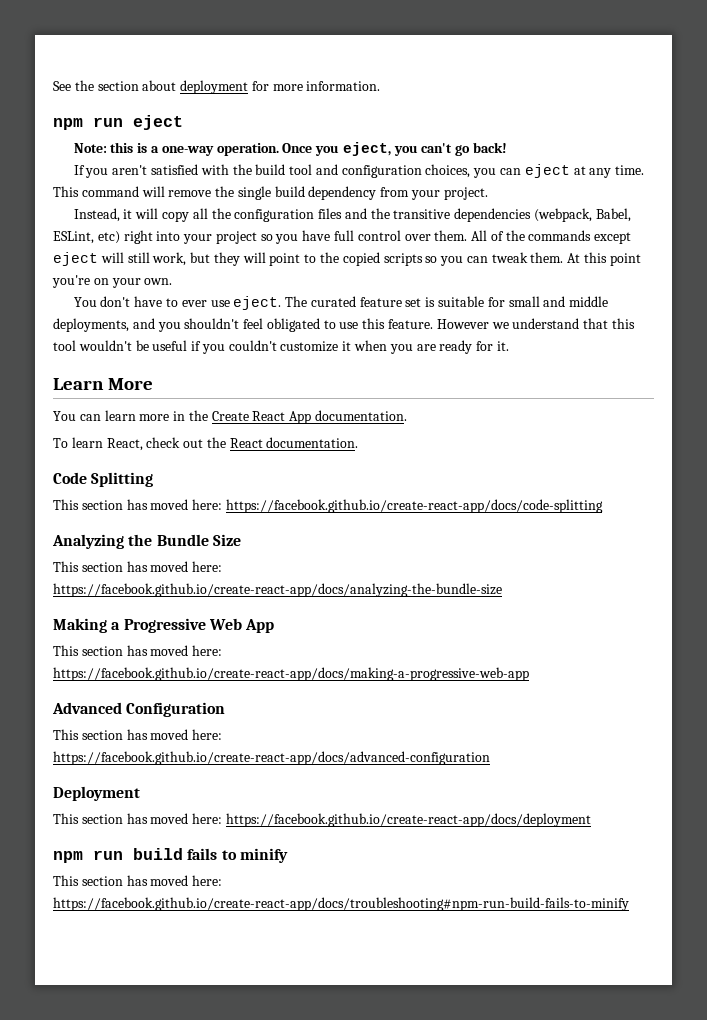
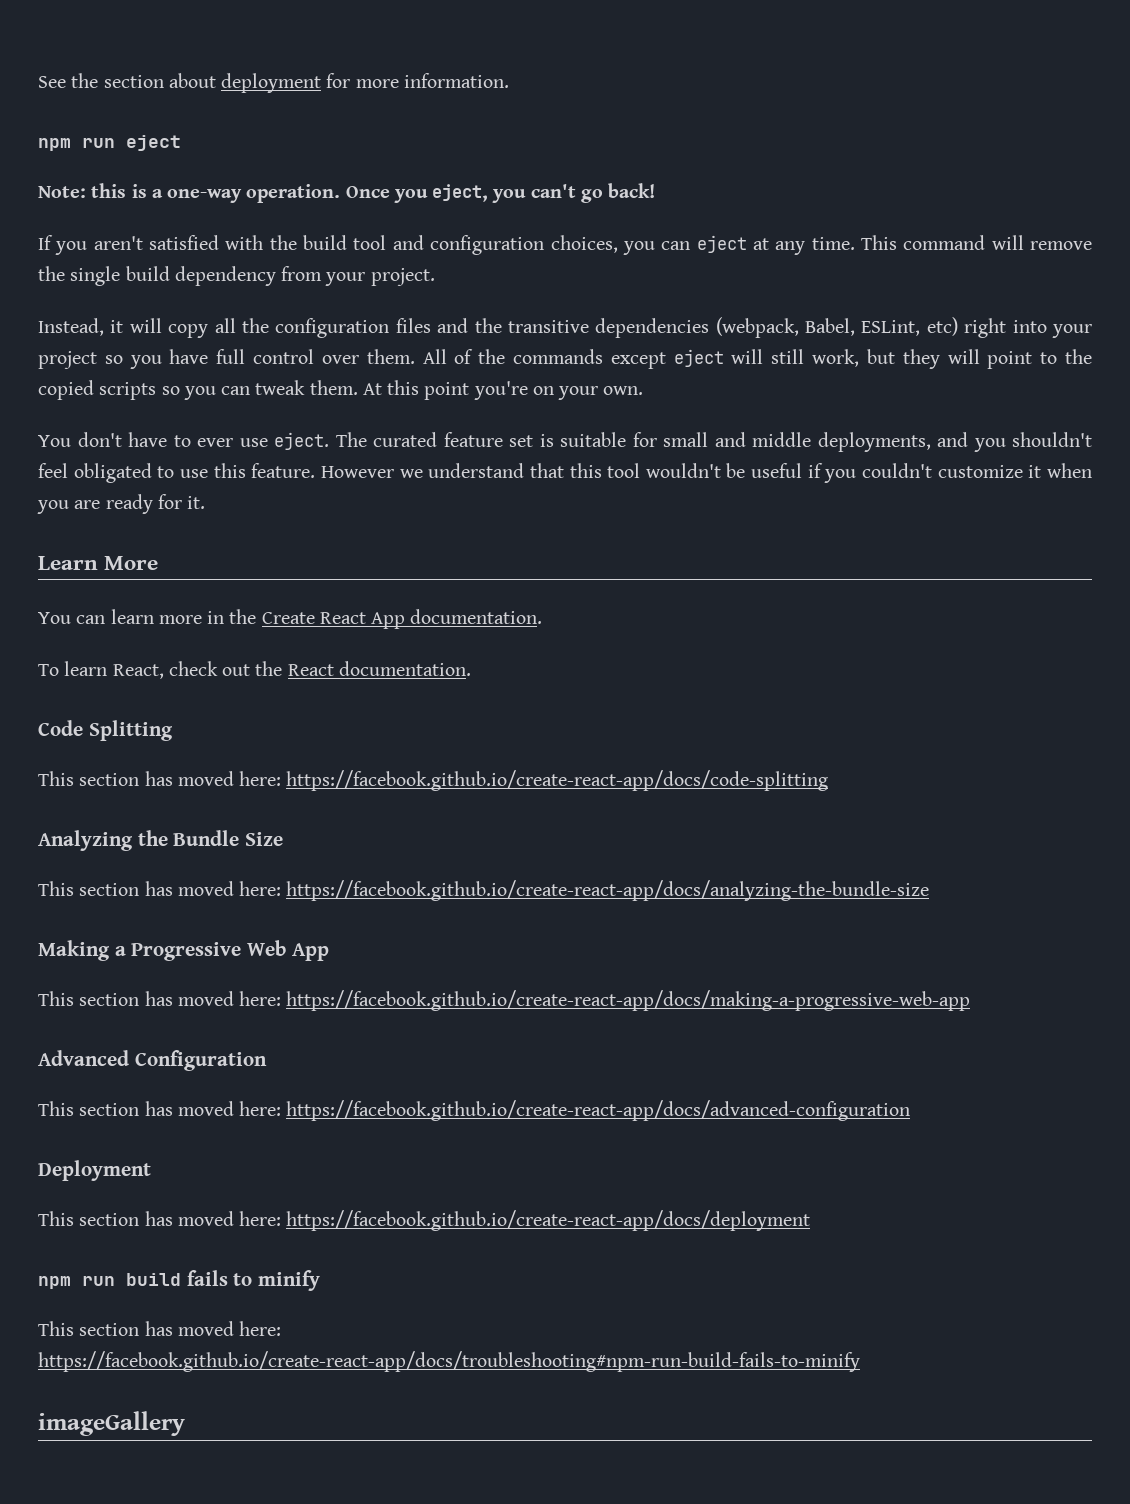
(629, 904) none -> [38,1411,185,1436] // imageGallery

